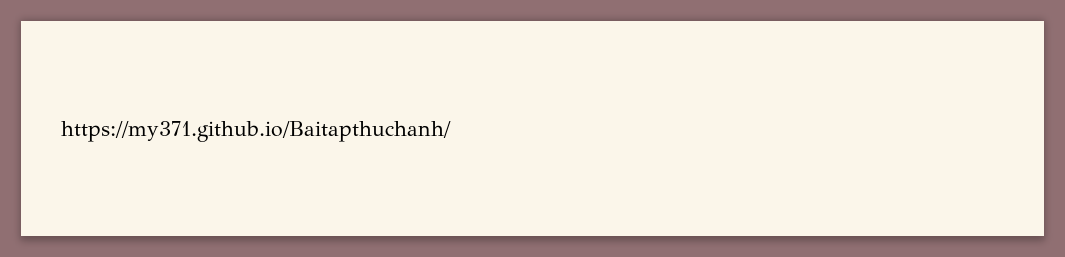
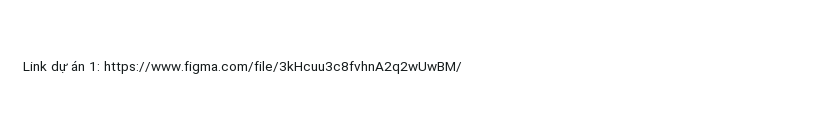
[61,121,451,142] https://my371.github.io/Baitapthuchanh/ -> [23,60,462,74] Link dự án 1: https://www.figma.com/file/3kHcuu3c8fvhnA2q2wUwBM/

